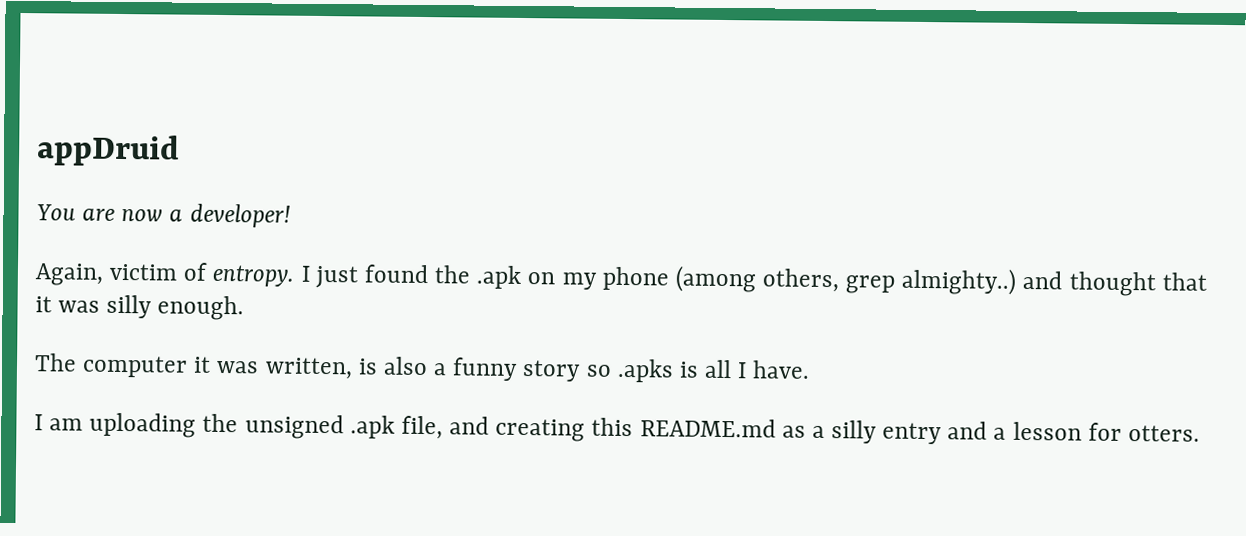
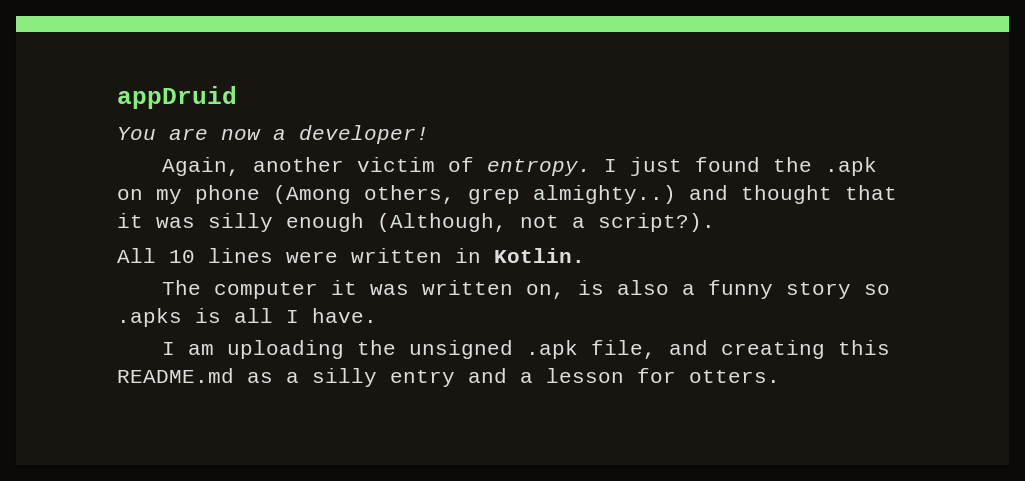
(104, 274) none -> [252,157,344,172] another
[674,265,757,293] (among -> [273,185,351,204] (Among
[157,295,245,321] enough. -> [286,213,715,232] [117,248,585,263] enough (Although, not a script?). // All 10 lines were written in Kotlin.
[264,357,353,380] written, -> [421,280,565,299] written on,

